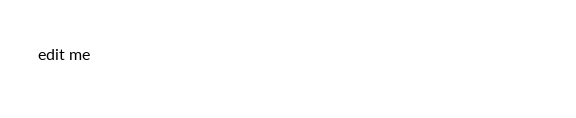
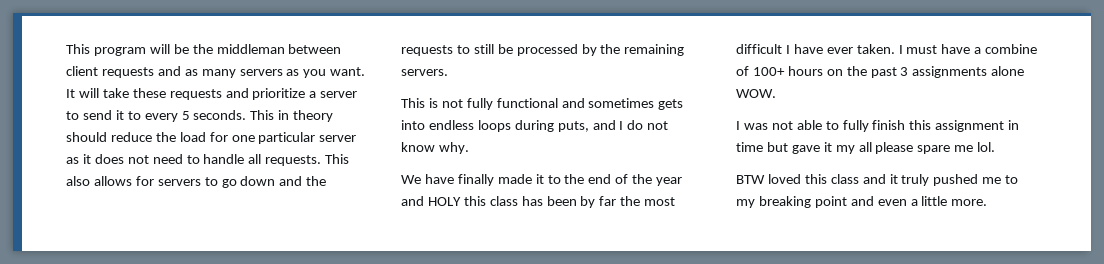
[38,49,91,60] edit me -> [66,44,342,56] [66,66,366,78] [66,88,358,100] [66,110,334,122] [66,132,357,144] [66,154,350,166] [66,176,327,188] [401,44,685,56] [401,69,448,76] [401,98,684,110] [401,120,669,132] [401,142,469,154] [401,174,683,186] [401,196,676,208] [736,44,1038,54] [736,66,1025,78] [736,89,776,98] [736,120,1020,132] [736,142,996,154] [736,174,1019,186] [736,196,988,208] This program will be the middleman between client requests and as many servers as you want. It will take these requests and prioritize a server to send it to every 5 seconds. This in theory should reduce the load for one particular server as it does not need to handle all requests. This also allows for servers to go down and the requests to still be processed by the remaining servers. // This is not fully functional and sometimes gets into endless loops during puts, and I do not know why. // We have finally made it to the end of the year and HOLY this class has been by far the most difficult I have ever taken. I must have a combine of 100+ hours on the past 3 assignments alone WOW. // I was not able to fully finish this assignment in time but gave it my all please spare me lol. // BTW loved this class and it truly pushed me to my breaking point and even a little more.

